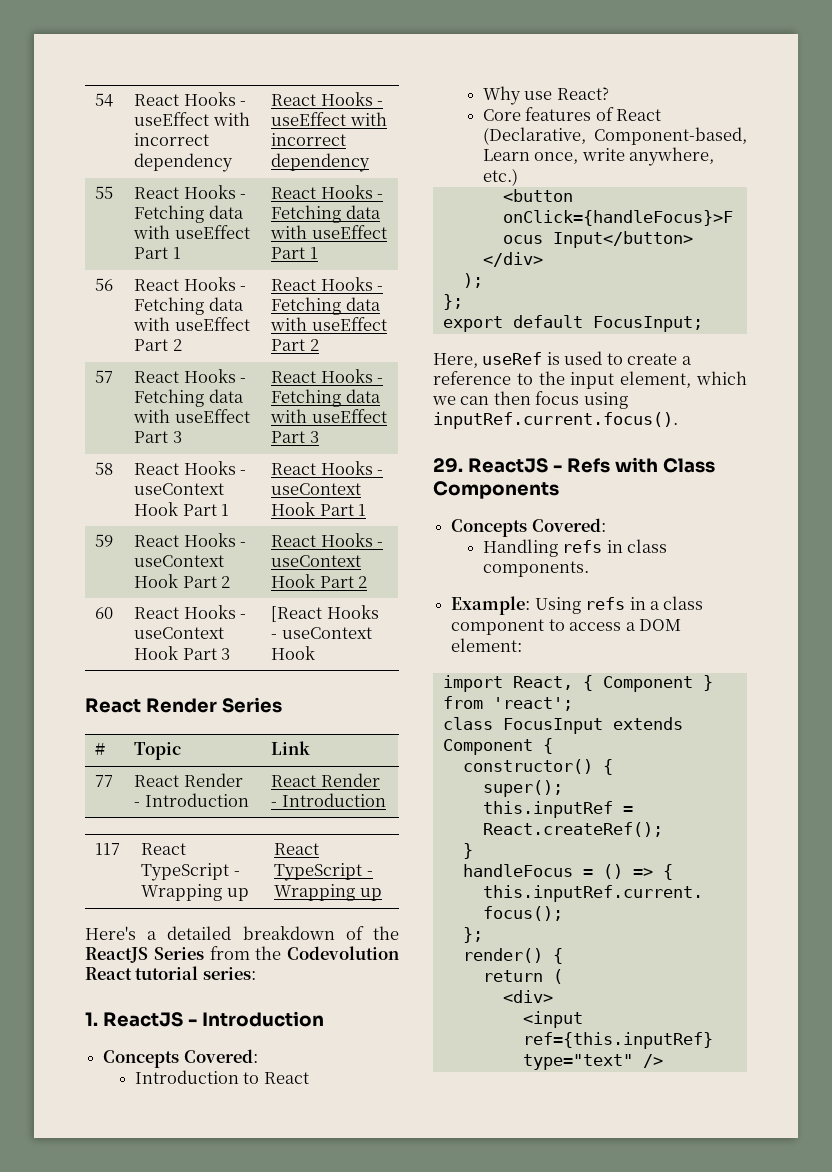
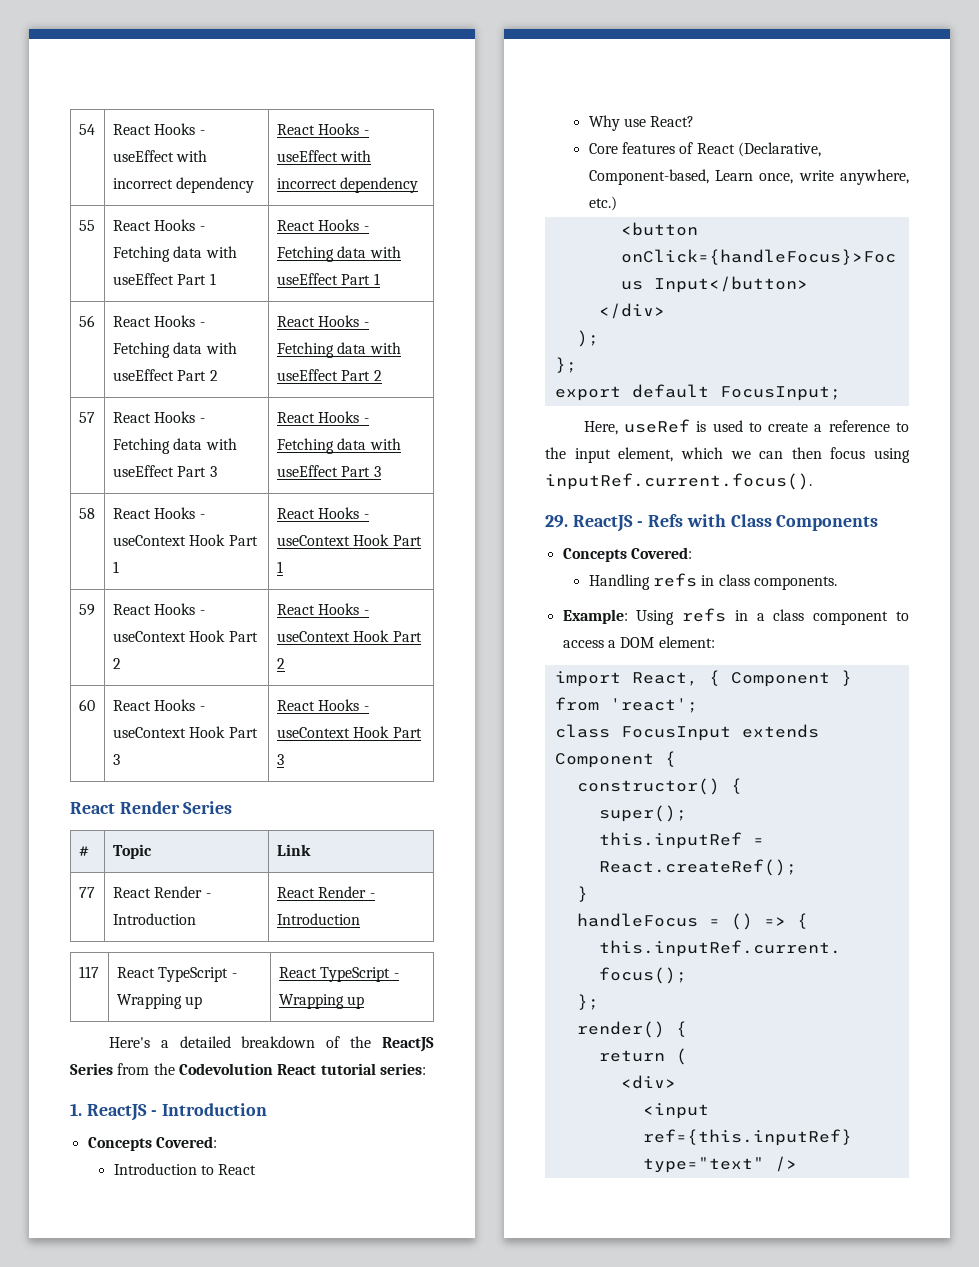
[271,605,379,622] [271,627,372,639] [271,646,316,660] [React Hooks - useContext Hook -> [276,699,369,711] [276,726,422,738] [276,754,284,765] React Hooks - useContext Hook Part 3

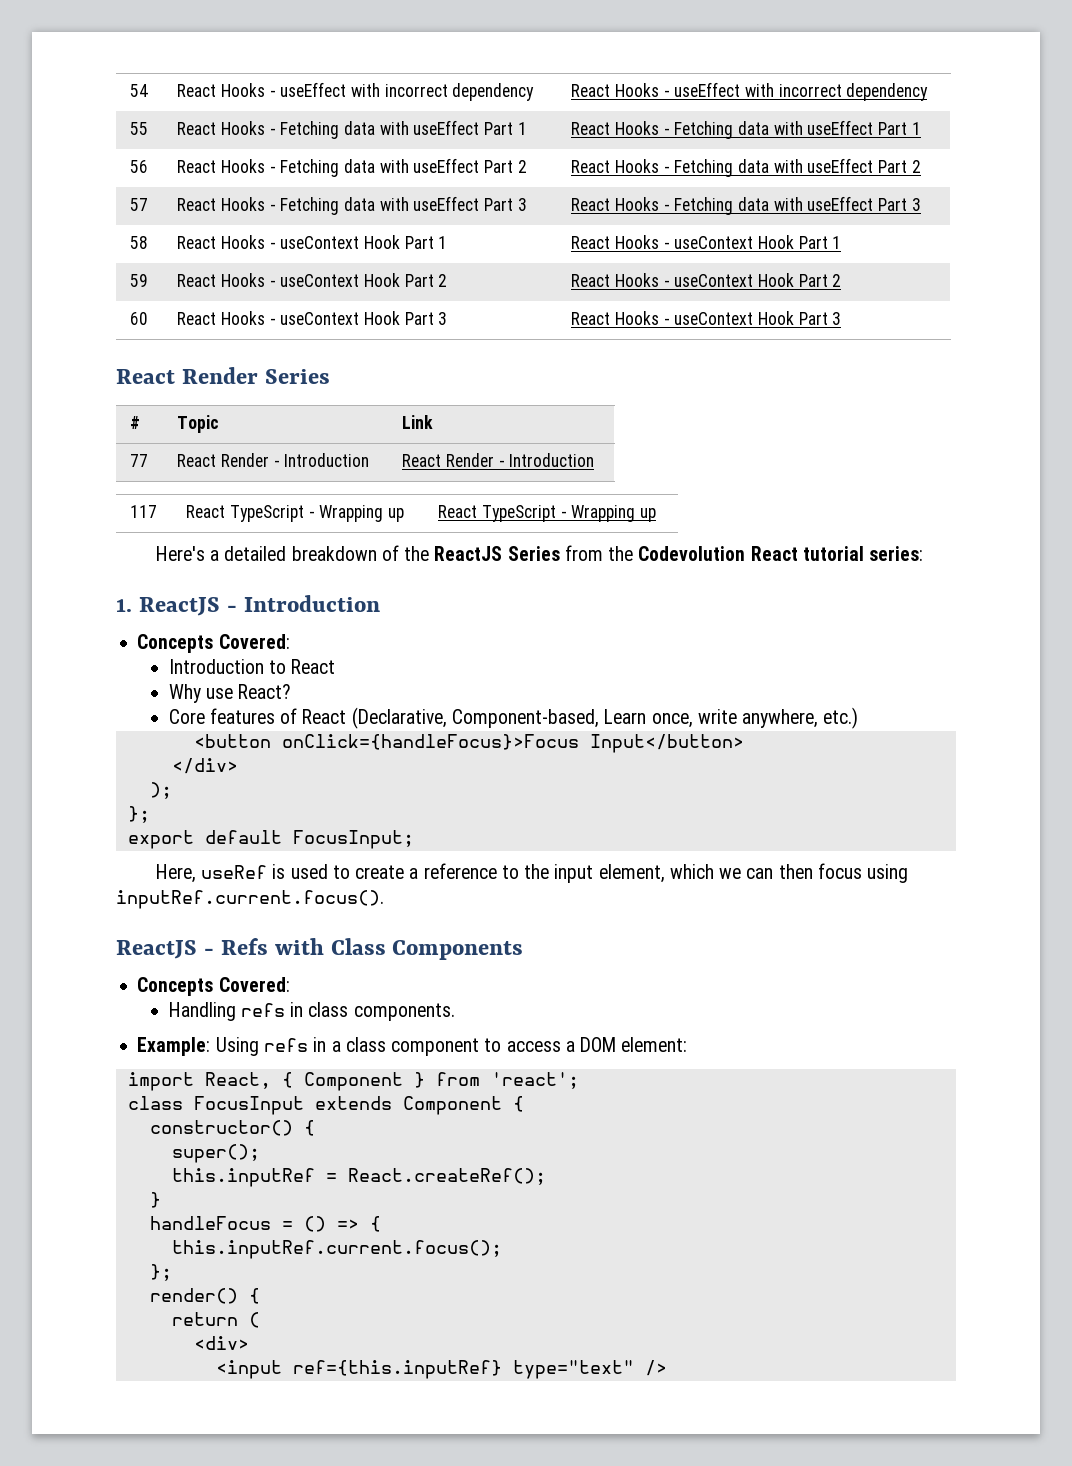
[545,515,568,528] 29. -> (384, 899) none

